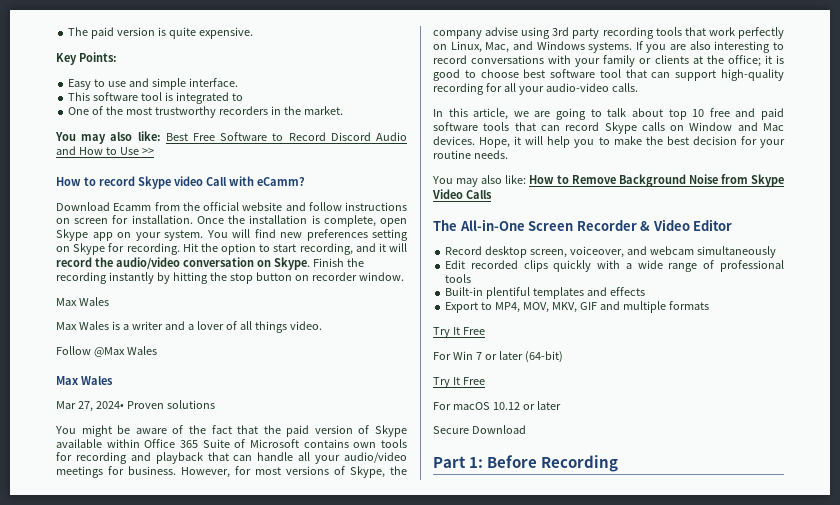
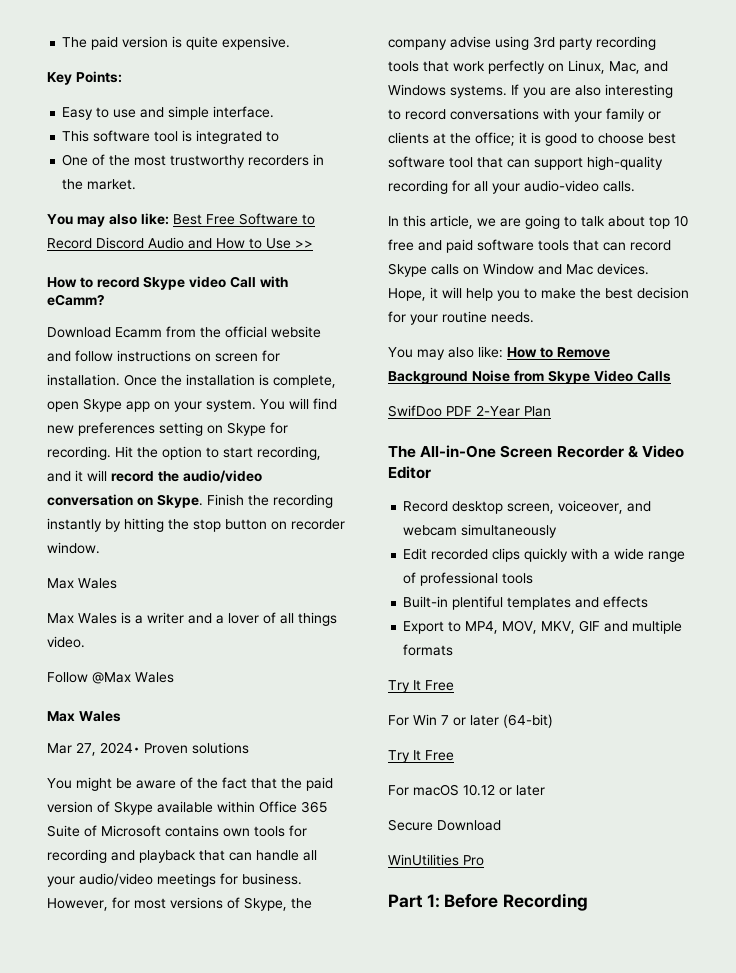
(492, 194) none -> [388,405,551,417] // SwifDoo PDF 2-Year Plan
(526, 429) none -> [388,854,484,866] // WinUtilities Pro

